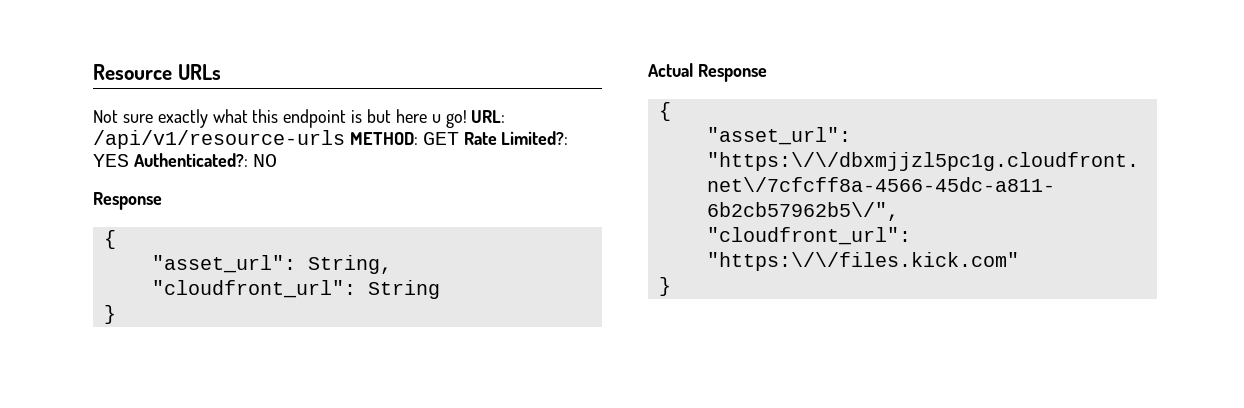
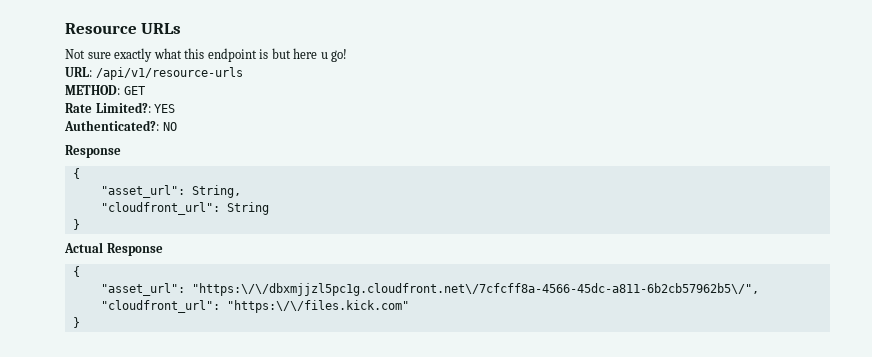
(467, 119) none -> (348, 55) //
(345, 139) none -> (243, 73) //
(459, 138) none -> (145, 90) //
(129, 160) none -> (176, 108) //

